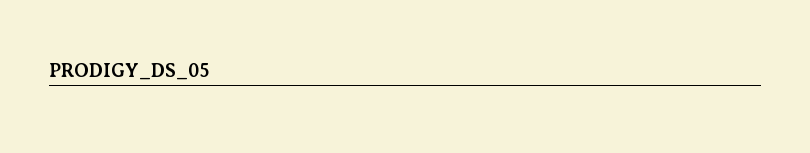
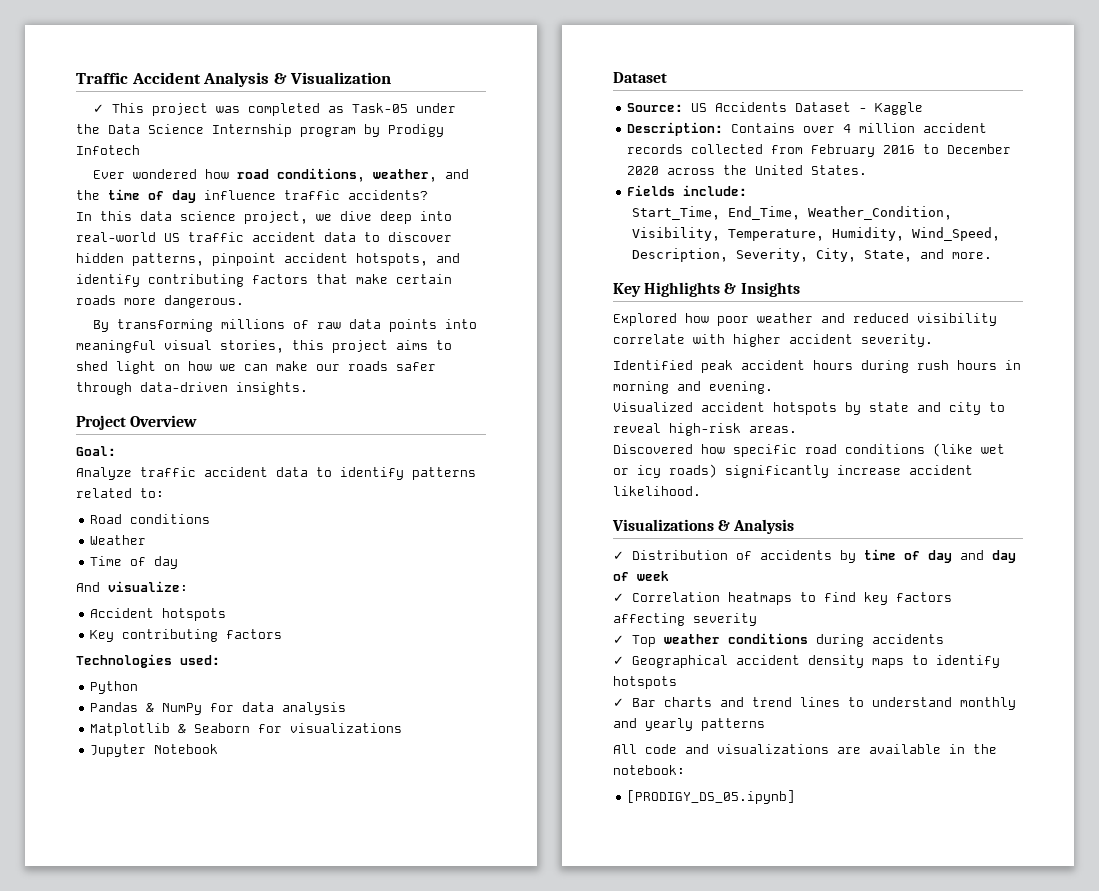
[49,63,210,80] PRODIGY_DS_05 -> [76,72,392,87] [93,103,457,116] [76,124,444,137] [76,145,140,155] [93,168,470,182] [76,189,428,203] [76,211,452,224] [76,232,452,242] [76,253,460,266] [76,274,452,287] [76,295,244,308] [93,319,478,332] [76,340,452,353] [76,361,436,374] [76,382,308,395] [76,415,198,430] [76,446,116,456] [76,467,476,480] [76,488,164,498] [90,514,211,524] [90,535,147,545] [90,556,179,569] [76,581,188,592] [90,608,227,621] [90,629,283,642] [76,654,220,668] [90,681,139,694] [90,702,347,715] [90,723,403,736] [90,744,219,757] [613,72,667,83] [627,102,924,115] [627,122,988,136] [627,144,1012,157] [627,165,868,175] [627,185,748,196] [632,206,953,220] [632,227,1001,241] [632,248,993,262] [613,282,800,297] [613,313,997,326] [613,334,933,347] [613,360,1021,373] [613,381,773,394] [613,402,1005,415] [613,423,797,436] [613,443,1005,457] [613,464,973,478] [613,486,701,496] [612,519,795,534] [613,549,1016,563] [613,571,669,581] [613,592,952,605] [613,613,757,626] [613,633,944,647] [613,655,1000,668] [613,676,677,689] [613,697,1016,710] [613,718,765,731] [613,744,997,754] [613,765,685,775] [627,790,796,804] Traffic Accident Analysis & Visualization // ✓ This project was completed as Task-05 under the Data Science Internship program by Prodigy Infotech // Ever wondered how road conditions, weather, and the time of day influence traffic accidents? // In this data science project, we dive deep into real-world US traffic accident data to discover hidden patterns, pinpoint accident hotspots, and identify contributing factors that make certain roads more dangerous. // By transforming millions of raw data points into meaningful visual stories, this project aims to shed light on how we can make our roads safer through data-driven insights. // Project Overview // Goal: // Analyze traffic accident data to identify patterns related to: // Road conditions // Weather // Time of day // And visualize: // Accident hotspots // Key contributing factors // Technologies used: // Python // Pandas & NumPy for data analysis // Matplotlib & Seaborn for visualizations // Jupyter Notebook // Dataset // Source: US Accidents Dataset - Kaggle // Description: Contains over 4 million accident records collected from February 2016 to December 2020 across the United States. // Fields include: // Start_Time, End_Time, Weather_Condition, Visibility, Temperature, Humidity, Wind_Speed, Description, Severity, City, State, and more. // Key Highlights & Insights // Explored how poor weather and reduced visibility correlate with higher accident severity. // Identified peak accident hours during rush hours in morning and evening. // Visualized accident hotspots by state and city to reveal high-risk areas. // Discovered how specific road conditions (like wet or icy roads) significantly increase accident likelihood. // Visualizations & Analysis // ✓ Distribution of accidents by time of day and day of week // ✓ Correlation heatmaps to find key factors affecting severity // ✓ Top weather conditions during accidents // ✓ Geographical accident density maps to identify hotspots // ✓ Bar charts and trend lines to understand monthly and yearly patterns // All code and visualizations are available in the notebook: // [PRODIGY_DS_05.ipynb]

